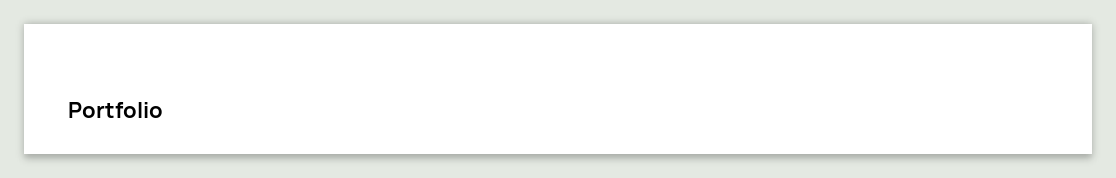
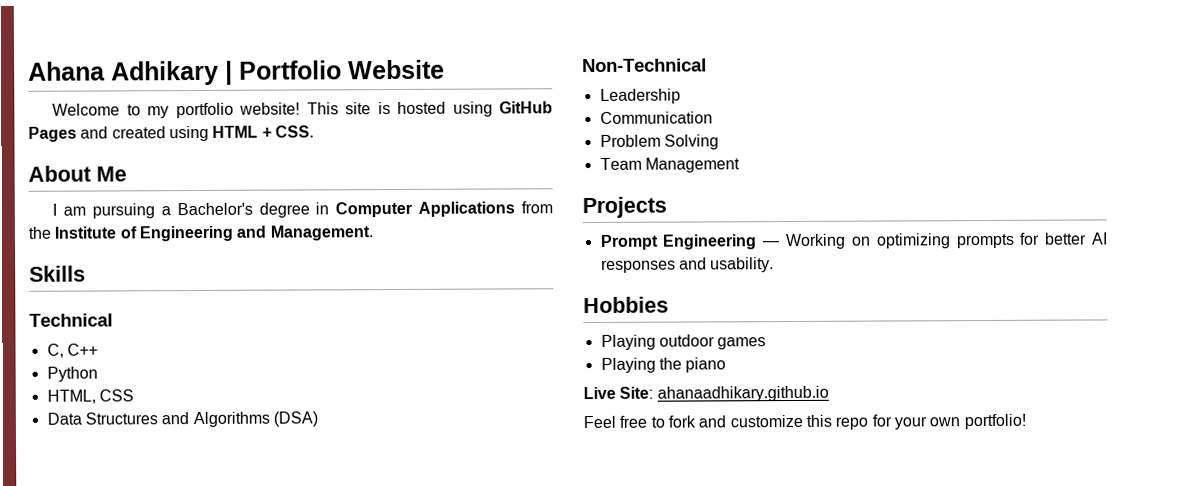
[68,102,163,118] Portfolio -> [28,59,445,86] [52,101,553,119] [28,125,314,142] [28,165,127,182] [52,201,553,219] [28,225,373,242] [29,265,86,282] [29,313,113,327] [46,343,98,358] [46,366,98,382] [46,389,134,404] [46,411,318,428] [582,58,707,73] [599,88,681,104] [599,111,713,124] [599,134,719,150] [599,157,740,173] [582,196,667,219] [599,232,1108,250] [600,257,775,273] [583,296,669,314] [600,334,767,350] [600,357,727,373] [583,385,829,402] [583,413,1026,430] Ahana Adhikary | Portfolio Website // Welcome to my portfolio website! This site is hosted using GitHub Pages and created using HTML + CSS. // About Me // I am pursuing a Bachelor's degree in Computer Applications from the Institute of Engineering and Management. // Skills // Technical // C, C++ // Python // HTML, CSS // Data Structures and Algorithms (DSA) // Non-Technical // Leadership // Communication // Problem Solving // Team Management // Projects // Prompt Engineering — Working on optimizing prompts for better AI responses and usability. // Hobbies // Playing outdoor games // Playing the piano // Live Site: ahanaadhikary.github.io // Feel free to fork and customize this repo for your own portfolio!

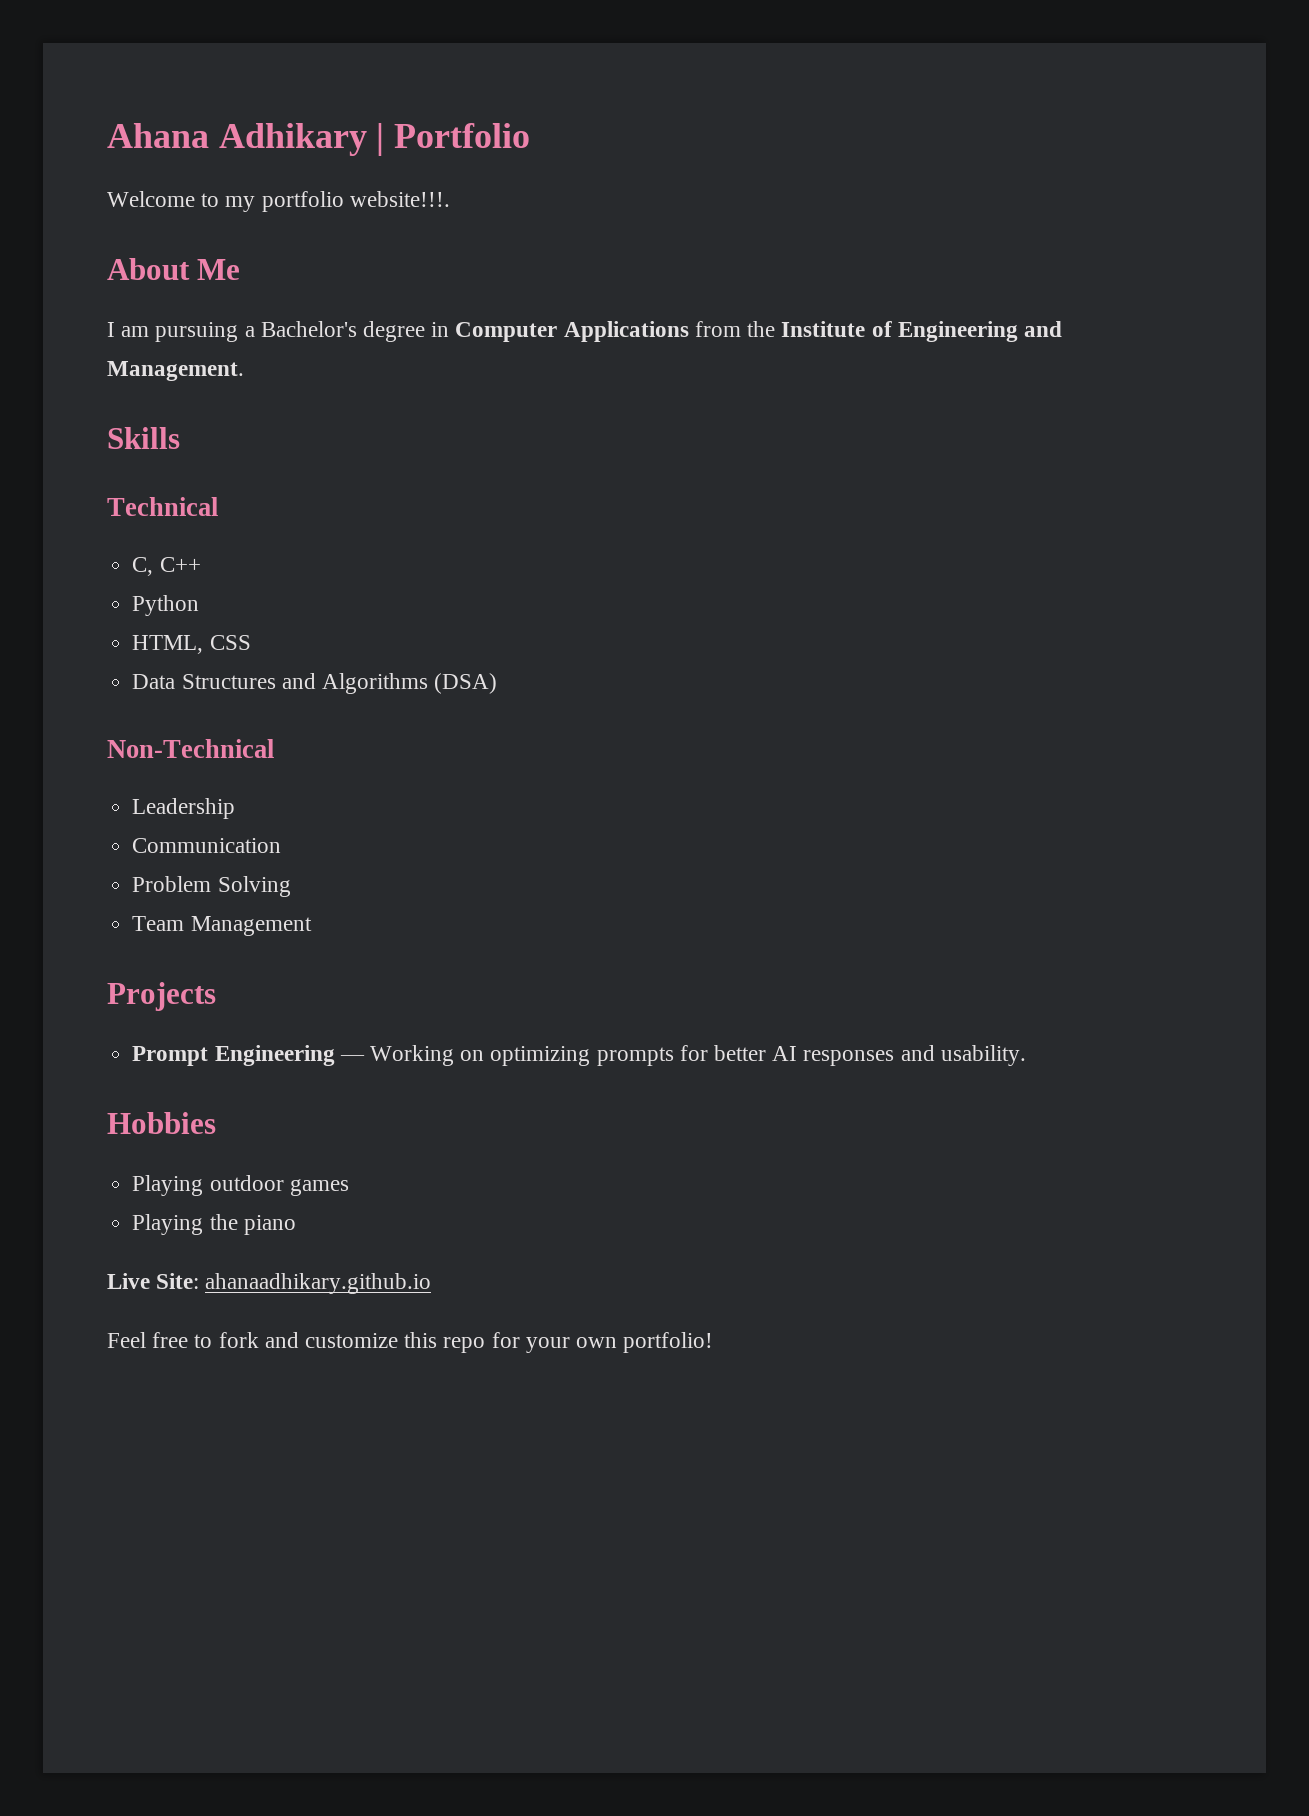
[348,59,445,80] Website -> (531, 135) none
[239,101,553,117] [28,125,314,142] website! This site is hosted using GitHub Pages and created using HTML + CSS. -> [349,191,450,207] website!!!.

